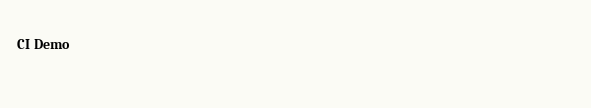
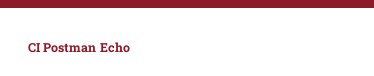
[33,39,70,49] Demo -> [43,42,130,53] Postman Echo

